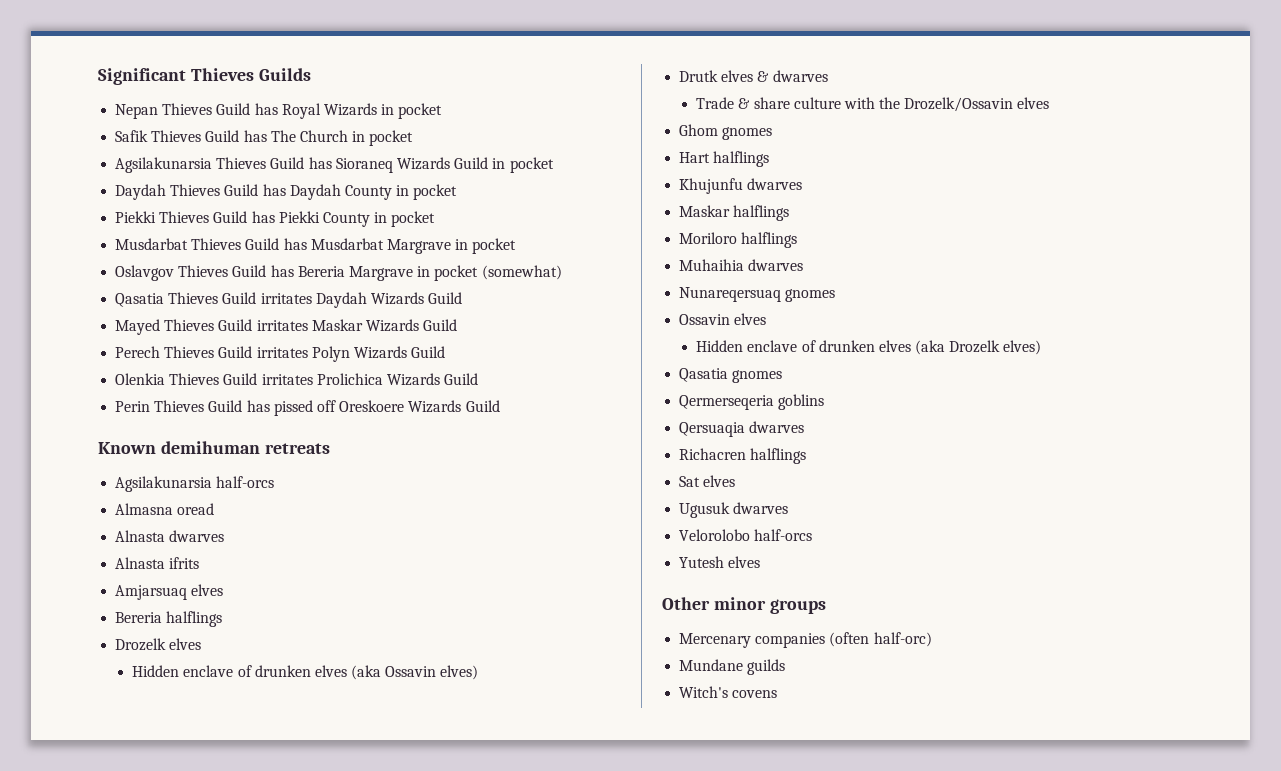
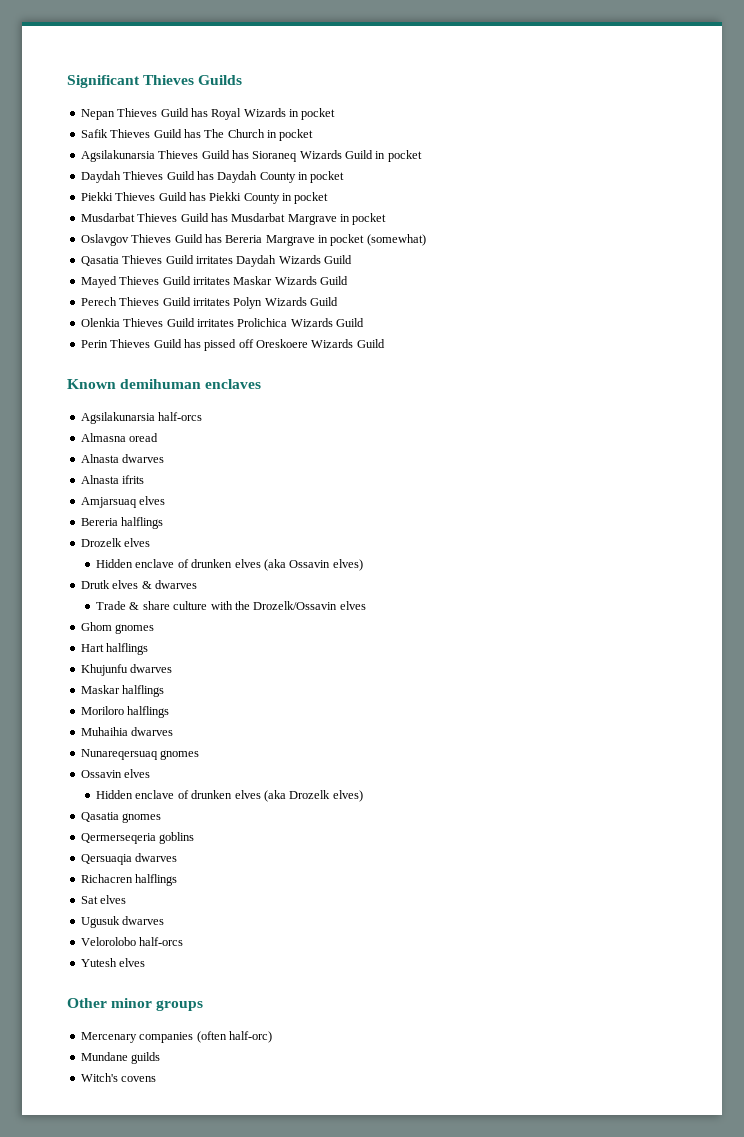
[264,443,330,454] retreats -> [205,379,262,389] enclaves

